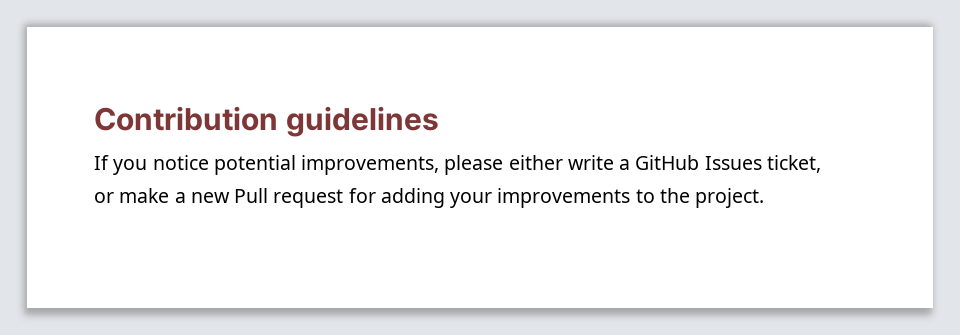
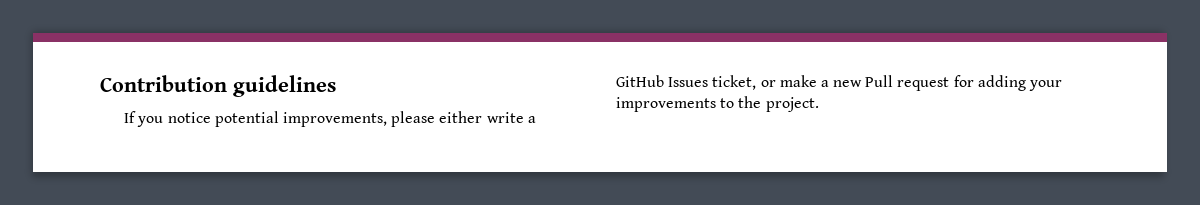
(821, 164) // -> (757, 82) none

